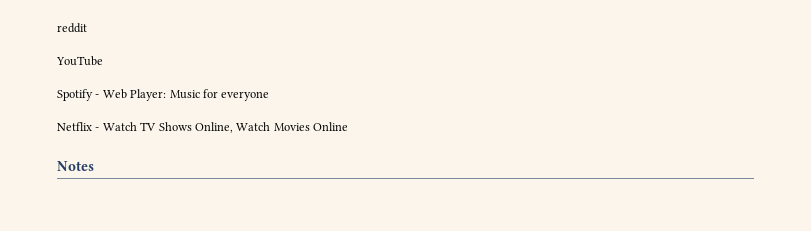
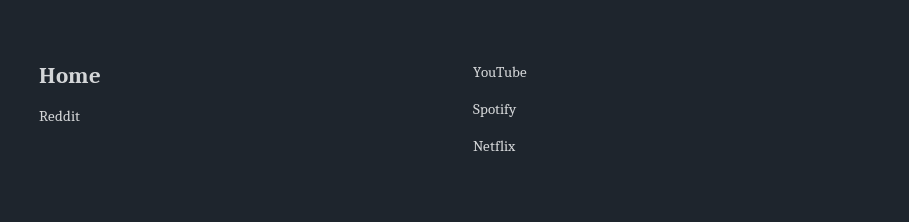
[57,23,87,33] reddit -> [39,68,101,83] [39,110,80,121] Home // Reddit
[95,89,270,101] [57,122,348,133] [57,161,94,171] - Web Player: Music for everyone // Netflix - Watch TV Shows Online, Watch Movies Online // Notes -> [473,140,516,151] // Netflix

